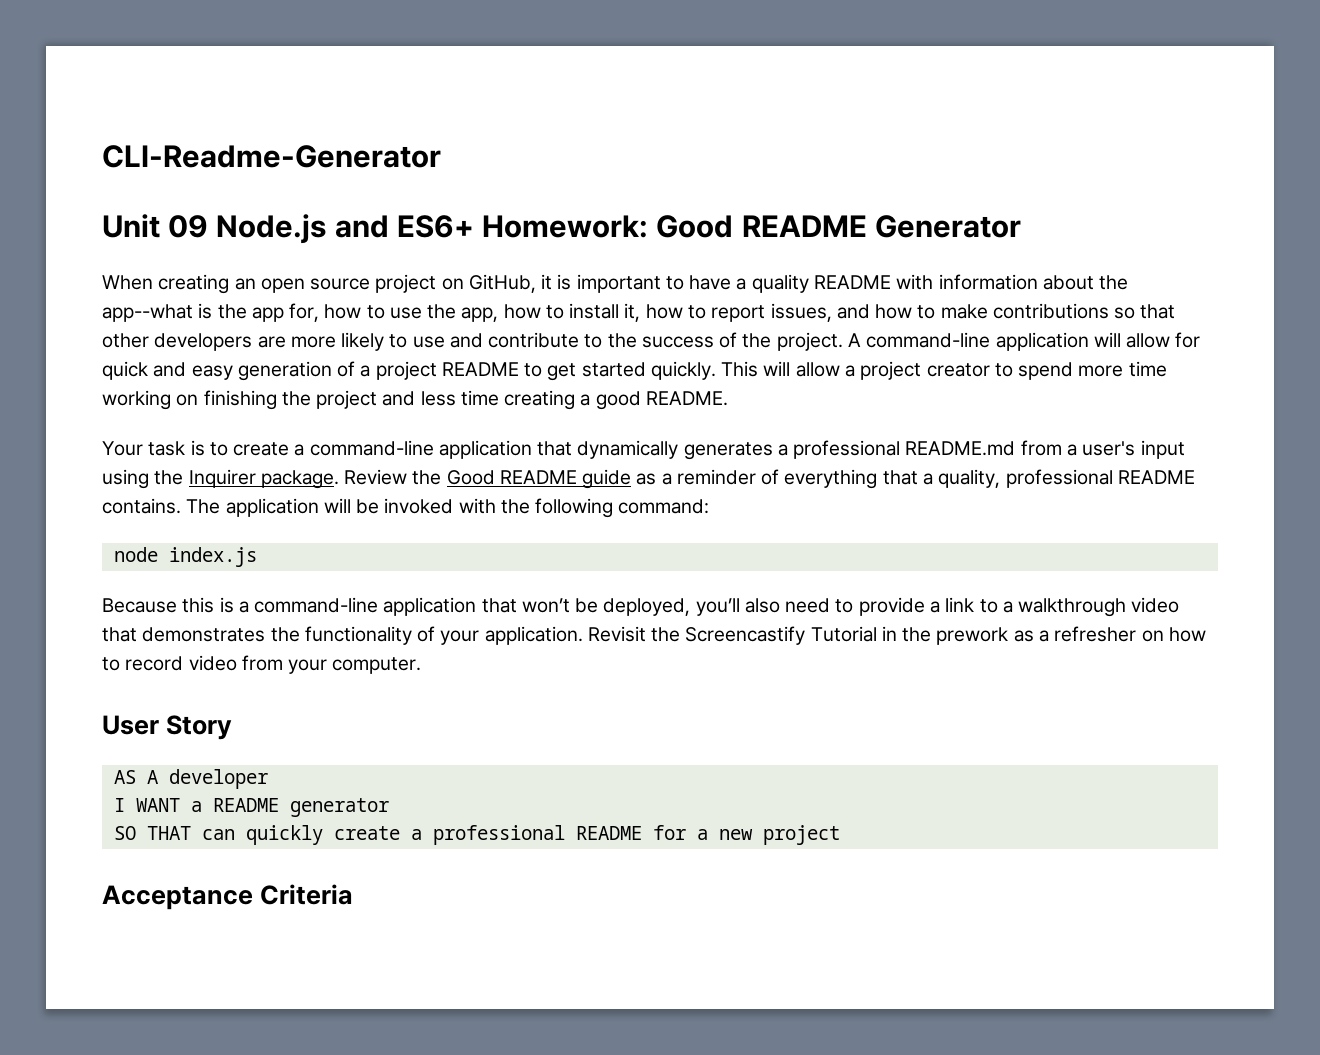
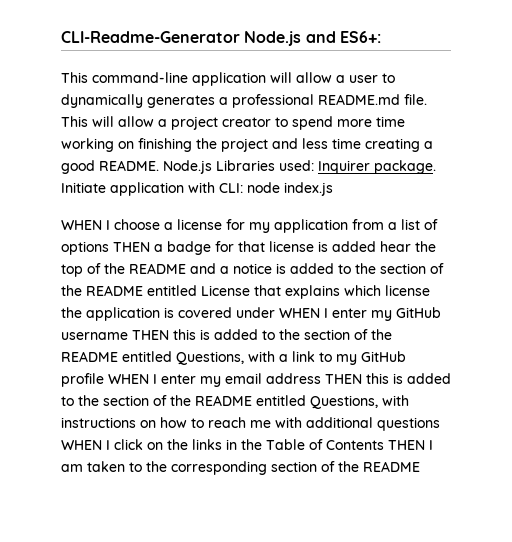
[102,214,1021,244] [102,274,1129,294] [102,303,1176,322] [102,332,1201,351] [102,361,716,381] // Unit 09 Node.js and ES6+ Homework: Good README Generator // When creating an open source project on GitHub, it is important to have a quality README with information about the app--what is the app for, how to use the app, how to install it, how to report issues, and how to make contributions so that other developers are more likely to use and contribute to the success of the project. A command-line application will allow for quick and easy generation of a project README to get started quickly. -> [244,31,381,46] [61,72,395,86] [61,94,427,108] Node.js and ES6+: // This command-line application will allow a user to dynamically generates a professional README.md file.
[102,440,1185,460] [102,469,1195,489] [102,498,710,518] [113,547,257,567] [102,597,1180,617] [102,626,1206,645] [102,655,422,674] [102,715,233,740] [113,769,268,789] [113,798,389,817] [113,825,840,845] [102,884,354,910] // Your task is to create a command-line application that dynamically generates a professional README.md from a user's input using the Inquirer package. Review the Good README guide as a reminder of everything that a quality, professional README contains. The application will be invoked with the following command: // node index.js // Because this is a command-line application that won’t be deployed, you’ll also need to provide a link to a walkthrough video that demonstrates the functionality of your application. Revisit the Screencastify Tutorial in the prework as a refresher on how to record video from your computer. // User Story // AS A developer // I WANT a README generator // SO THAT can quickly create a professional README for a new project // Acceptance Criteria -> [163,160,436,174] [61,182,333,196] [61,219,438,233] [61,241,436,255] [61,263,444,277] [61,285,430,299] [61,307,441,321] [61,329,392,340] [61,351,406,365] [61,373,451,387] [61,395,409,409] [61,417,440,431] [61,439,433,450] [61,461,420,475] Node.js Libraries used: Inquirer package. Initiate application with CLI: node index.js // WHEN I choose a license for my application from a list of options THEN a badge for that license is added hear the top of the README and a notice is added to the section of the README entitled License that explains which license the application is covered under WHEN I enter my GitHub username THEN this is added to the section of the README entitled Questions, with a link to my GitHub profile WHEN I enter my email address THEN this is added to the section of the README entitled Questions, with instructions on how to reach me with additional questions WHEN I click on the links in the Table of Contents THEN I am taken to the corresponding section of the README

